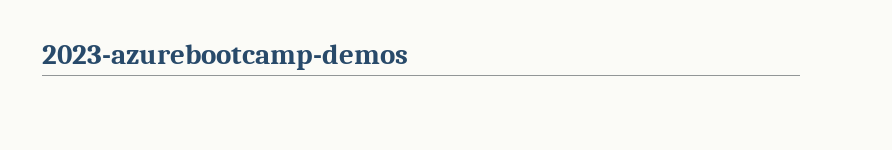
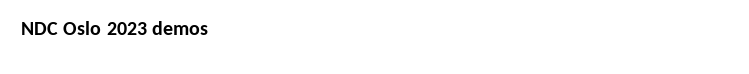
[42,44,408,70] 2023-azurebootcamp-demos -> [21,21,208,35] NDC Oslo 2023 demos

